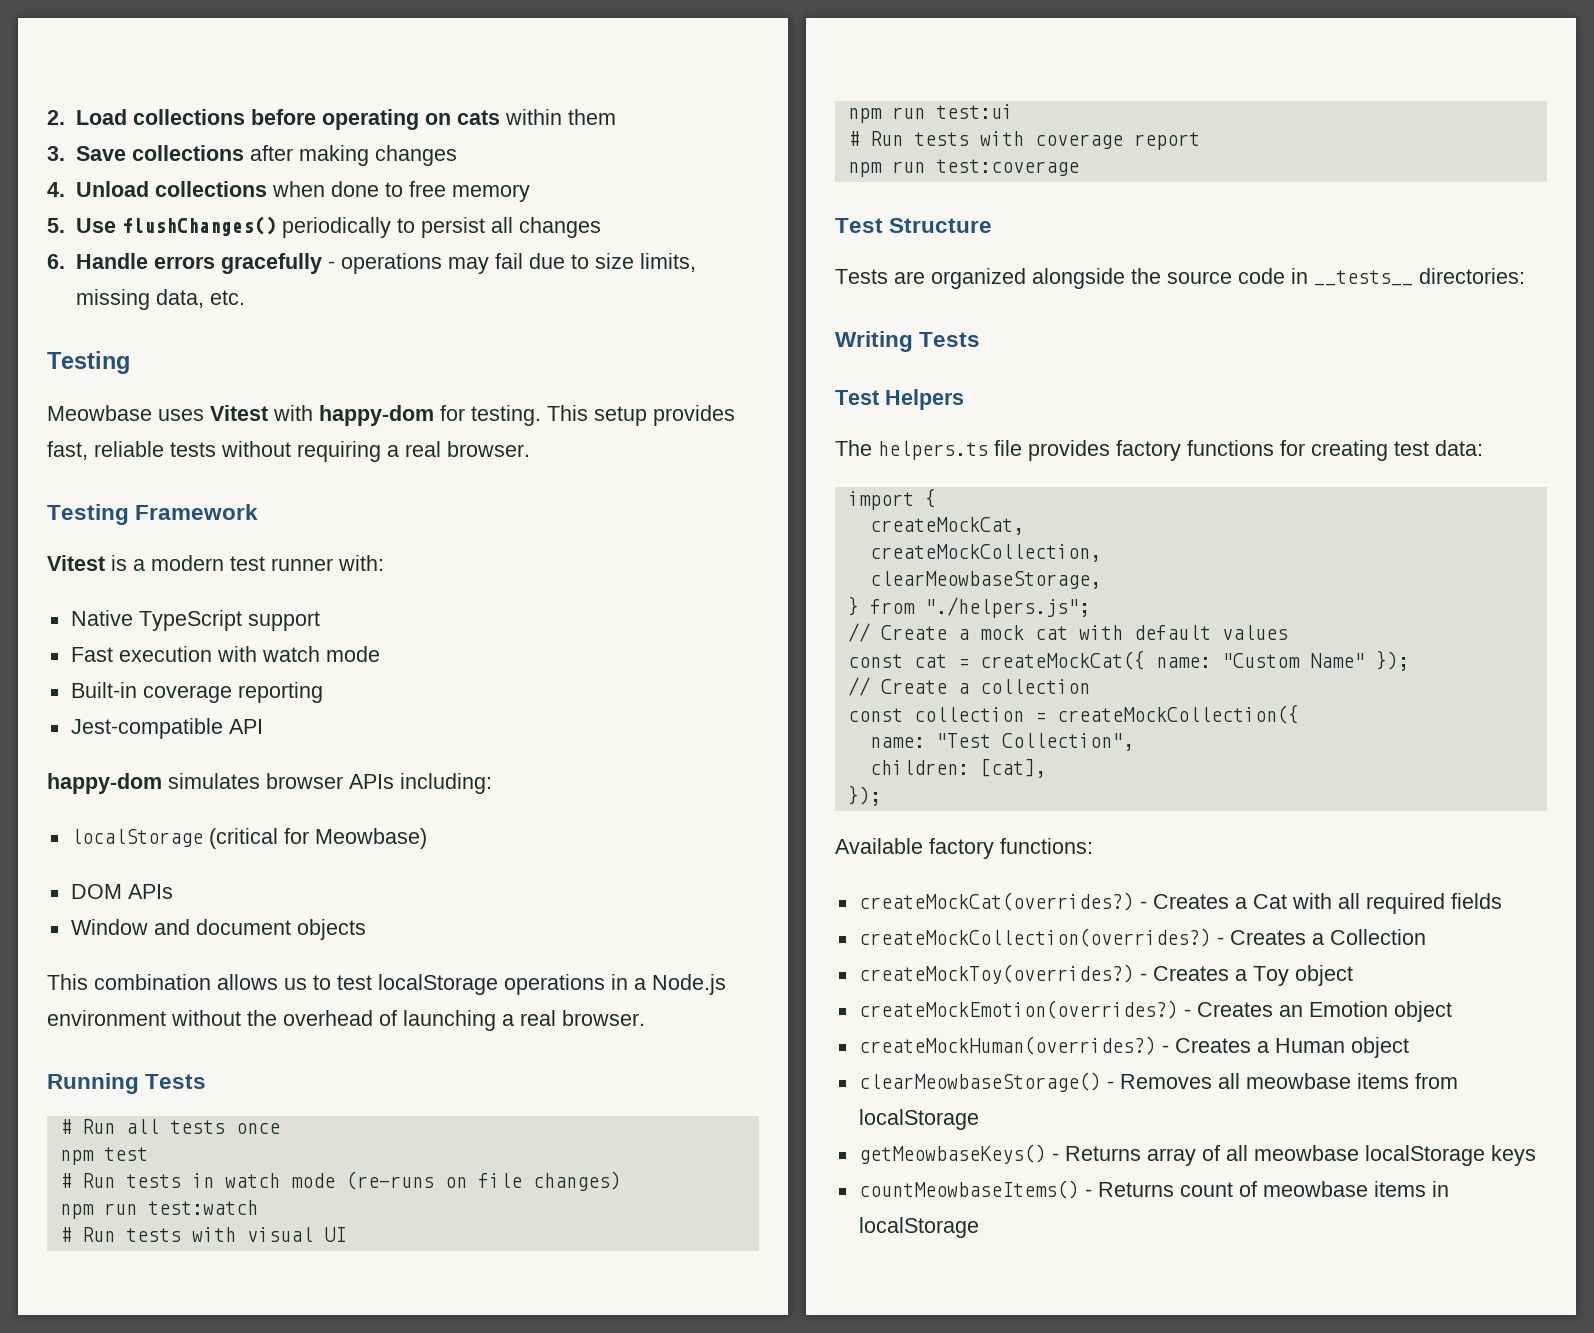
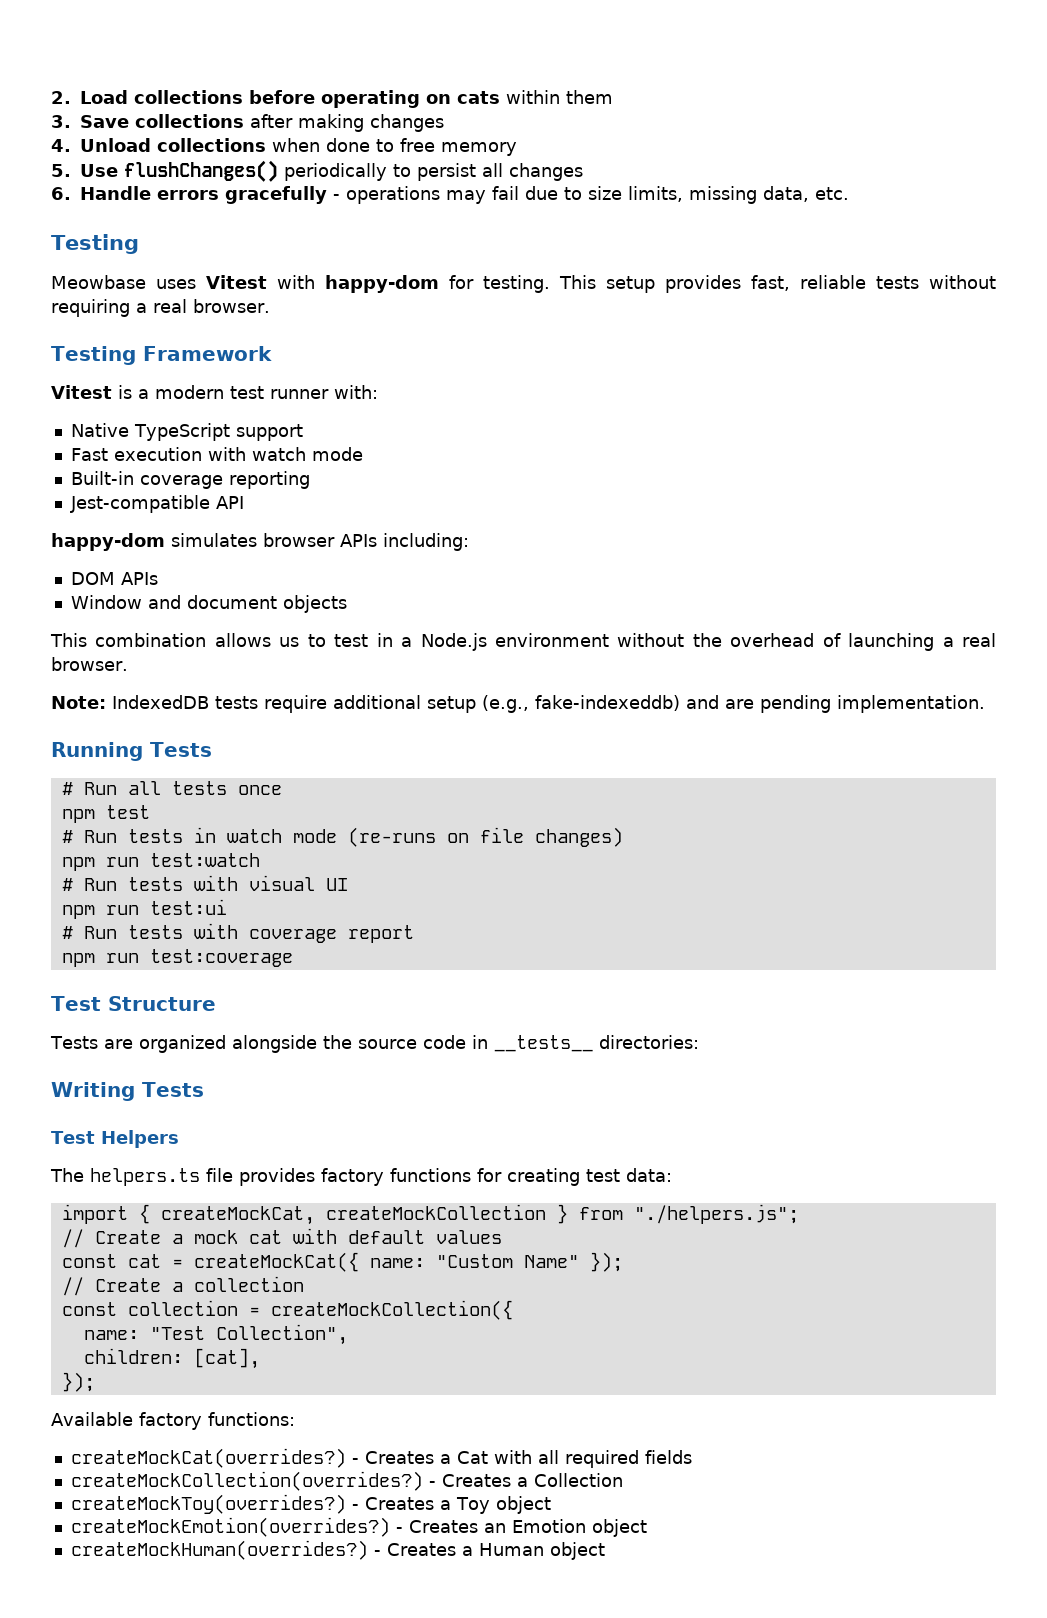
[70,828,427,849] // localStorage (critical for Meowbase) -> (469, 542) none
[378,974,605,995] localStorage operations -> (369, 640) none
(645, 1018) none -> [51,695,985,713] // Note: IndexedDB tests require additional setup (e.g., fake-indexeddb) and are pending implementation.
(936, 498) // -> (150, 1214) none
[869,544,1101,562] [869,571,1101,589] // createMockCollection, // clearMeowbaseStorage, // -> [325,1204,546,1220] createMockCollection
[858,1072,1458,1092] [858,1109,979,1130] [858,1144,1536,1166] [858,1180,1449,1199] [858,1217,979,1238] // clearMeowbaseStorage() - Removes all meowbase items from localStorage // getMeowbaseKeys() - Returns array of all meowbase localStorage keys // countMeowbaseItems() - Returns count of meowbase items in localStorage -> (605, 1551) none

